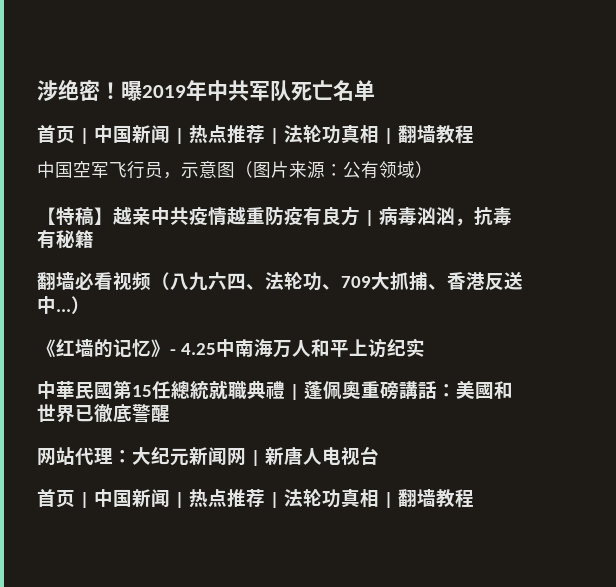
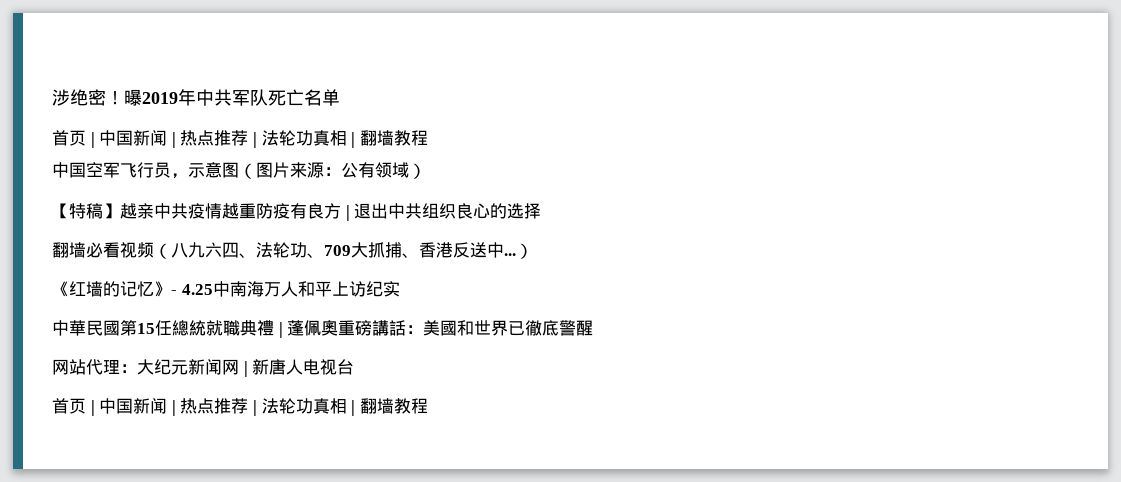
[378,207,512,226] [37,230,94,249] 病毒汹汹，抗毒有秘籍 -> [354,203,542,219] 退出中共组织良心的选择

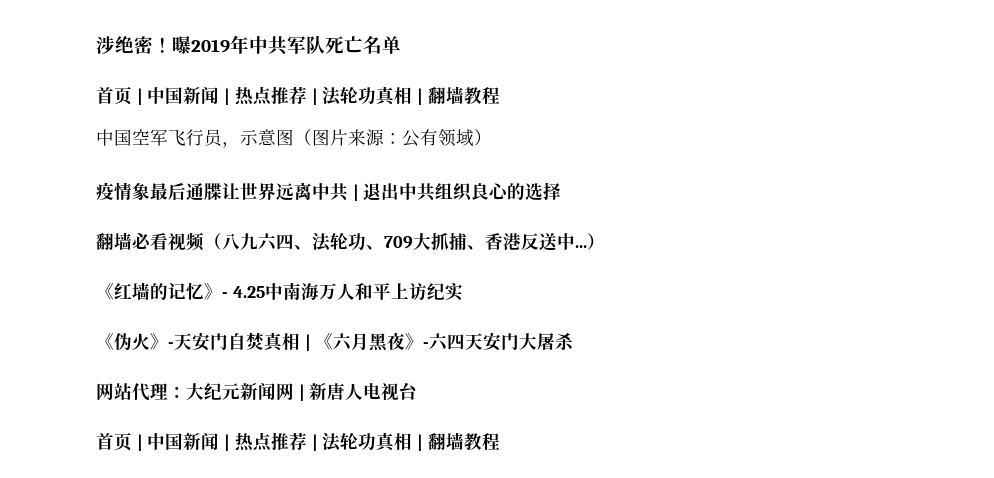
[52,203,341,219] 【特稿】越亲中共疫情越重防疫有良方 -> [96,182,348,201] 疫情象最后通牒让世界远离中共
[52,320,594,338] 中華民國第15任總統就職典禮 | 蓬佩奧重磅講話：美國和世界已徹底警醒 -> [96,332,575,352] 《伪火》-天安门自焚真相 | 《六月黑夜》-六四天安门大屠杀

